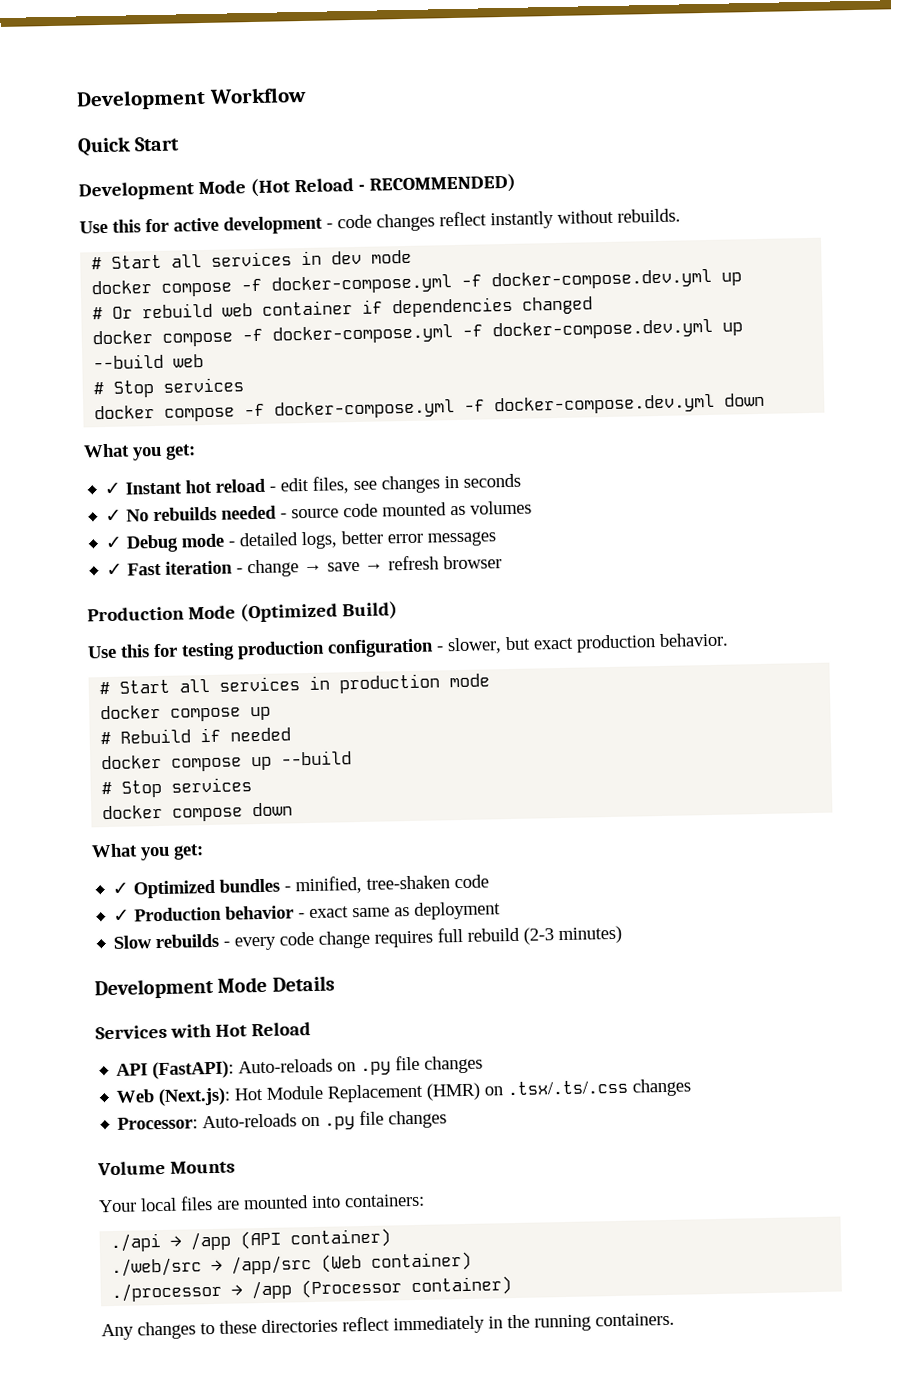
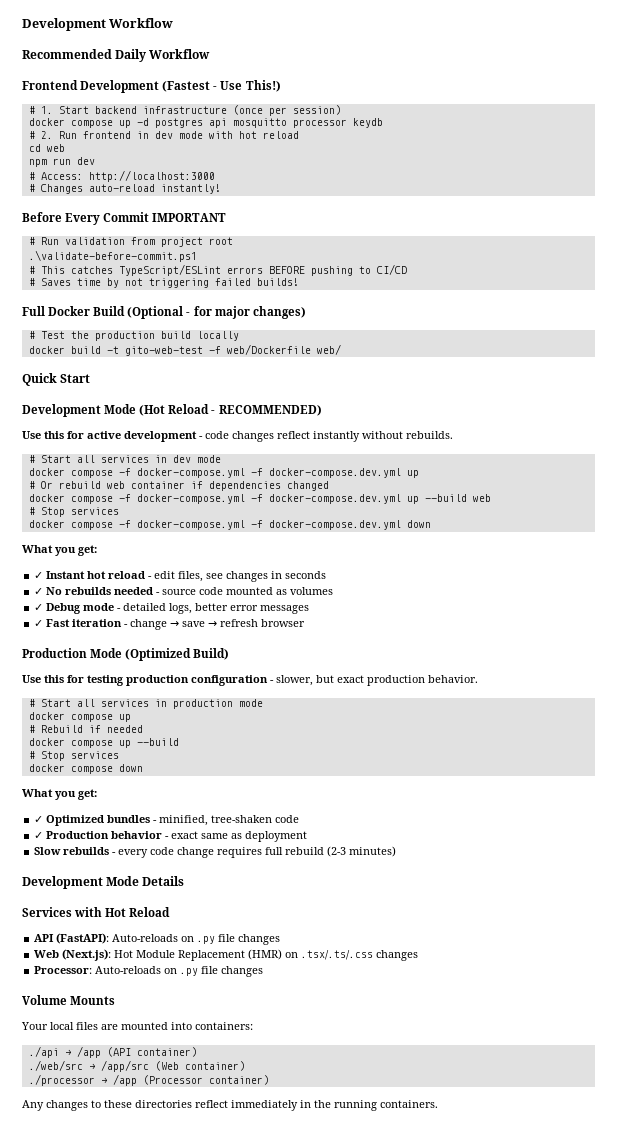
(307, 95) none -> [22,49,211,62] [22,80,281,93] [28,105,341,116] [28,118,383,128] [28,131,299,139] [28,144,65,152] [28,157,95,167] [28,170,215,182] [28,184,221,194] [22,212,227,225] [28,237,233,247] [28,250,197,262] [28,264,407,276] [28,278,299,288] [22,306,306,319] [28,331,239,341] [28,344,341,356] // Recommended Daily Workflow // Frontend Development (Fastest - Use This!) // # 1. Start backend infrastructure (once per session) // docker compose up -d postgres api mosquitto processor keydb // # 2. Run frontend in dev mode with hot reload // cd web // npm run dev // # Access: http://localhost:3000 // # Changes auto-reload instantly! // Before Every Commit IMPORTANT // # Run validation from project root // .\validate-before-commit.ps1 // # This catches TypeScript/ESLint errors BEFORE pushing to CI/CD // # Saves time by not triggering failed builds! // Full Docker Build (Optional - for major changes) // # Test the production build locally // docker build -t gito-web-test -f web/Dockerfile web/

